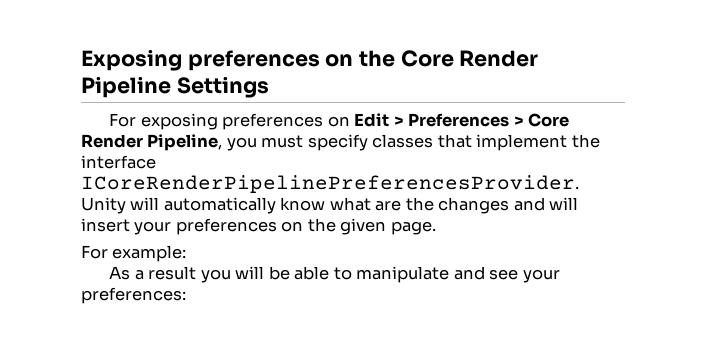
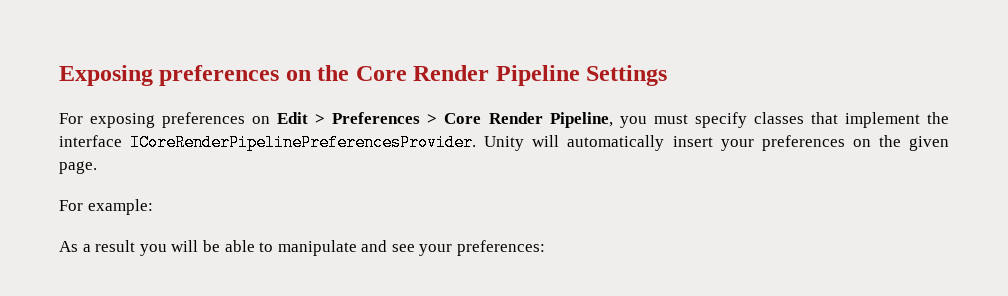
[280,197,579,214] know what are the changes and will -> (665, 143) none

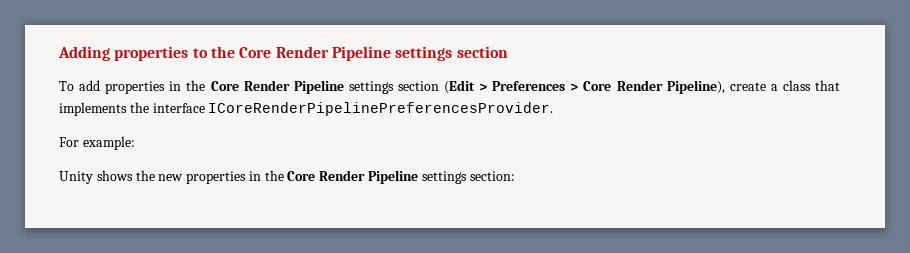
[59,65,668,86] [59,112,309,128] Exposing preferences on the Core Render Pipeline Settings // For exposing preferences on Edit -> [58,46,508,61] [59,80,475,94] Adding properties to the Core Render Pipeline settings section // To add properties in the Core Render Pipeline settings section (Edit
[549,112,949,128] [59,134,950,151] [59,161,97,174] [59,199,153,215] [59,240,546,256] Pipeline, you must specify classes that implement the interface ICoreRenderPipelinePreferencesProvider. Unity will automatically insert your preferences on the given page. // For example: // As a result you will be able to manipulate and see your preferences: -> [666,80,841,94] [59,102,554,116] [59,136,135,150] [59,170,515,184] Pipeline), create a class that implements the interface ICoreRenderPipelinePreferencesProvider. // For example: // Unity shows the new properties in the Core Render Pipeline settings section:

